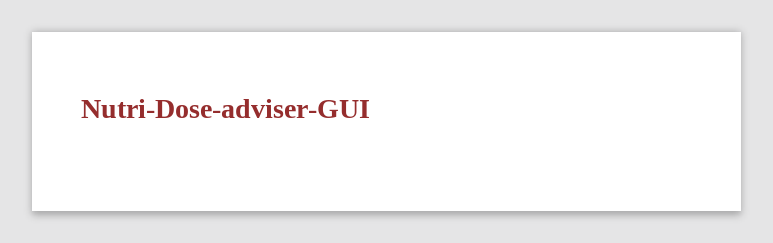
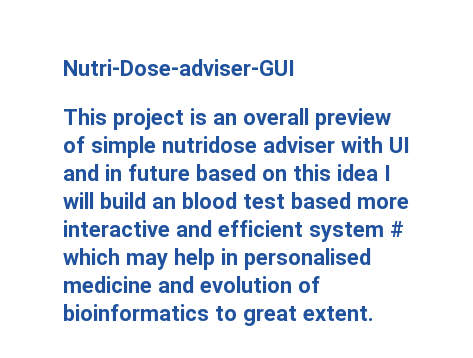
(370, 108) none -> [63,108,391,130] [63,136,410,158] [63,164,391,181] [63,192,409,209] [63,220,404,242] [63,248,371,270] [63,276,320,293] [63,304,374,326] // This project is an overall preview of simple nutridose adviser with UI and in future based on this idea I will build an blood test based more interactive and efficient system # which may help in personalised medicine and evolution of bioinformatics to great extent.

